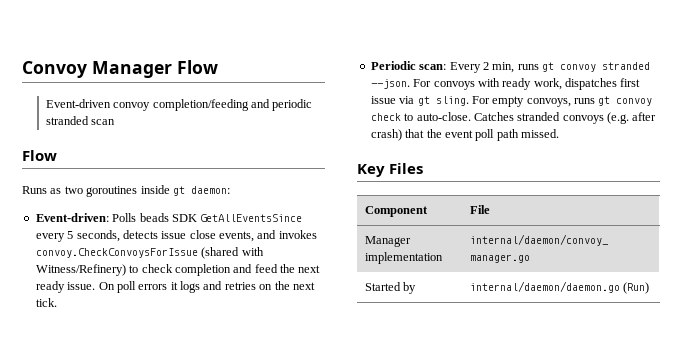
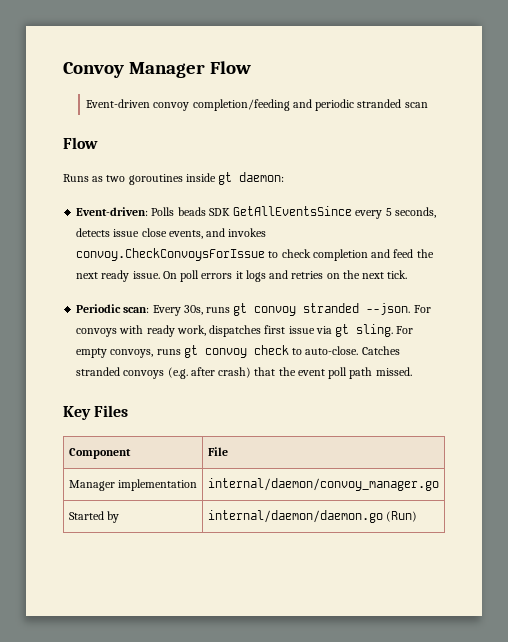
[201,247,264,259] [35,264,126,276] (shared with Witness/Refinery) -> (266, 254) none
[482,62,515,73] 2 min, -> [183,305,203,315] 30s,

